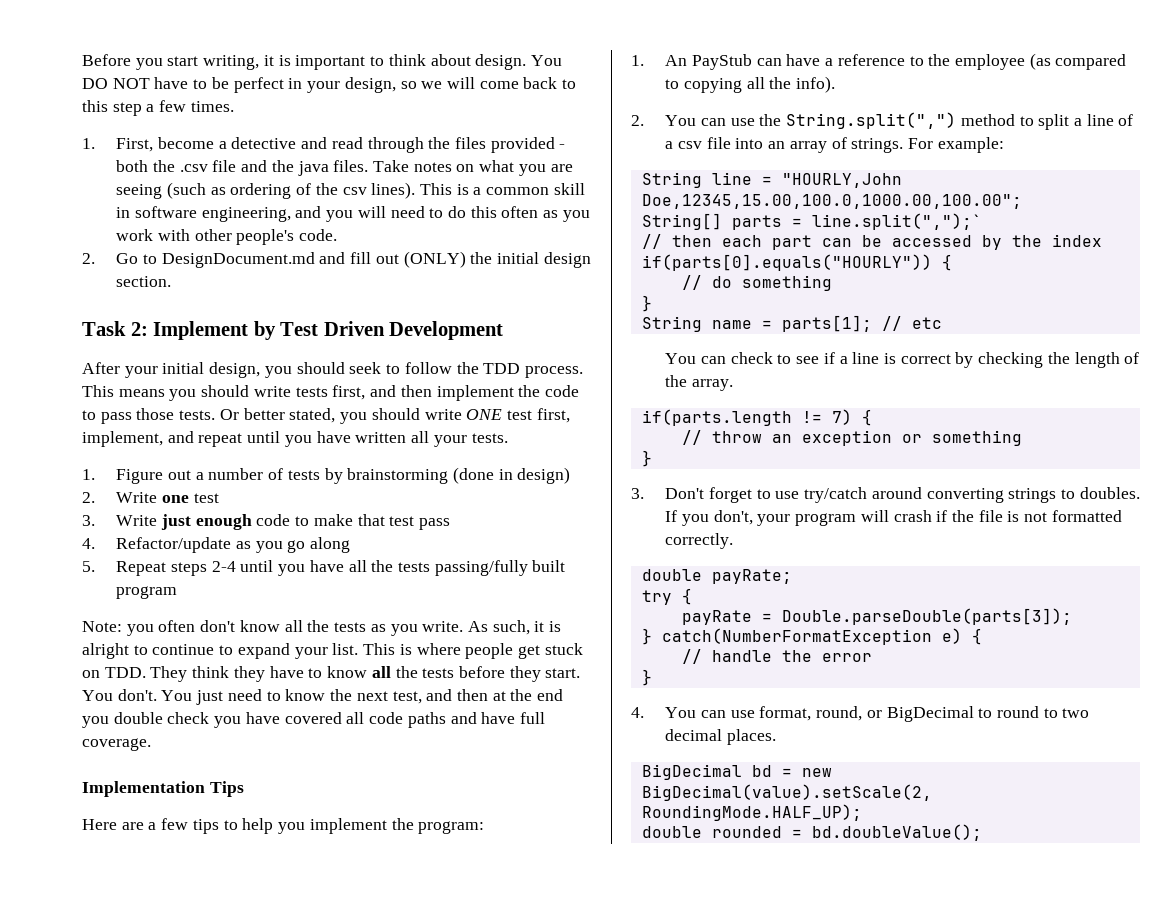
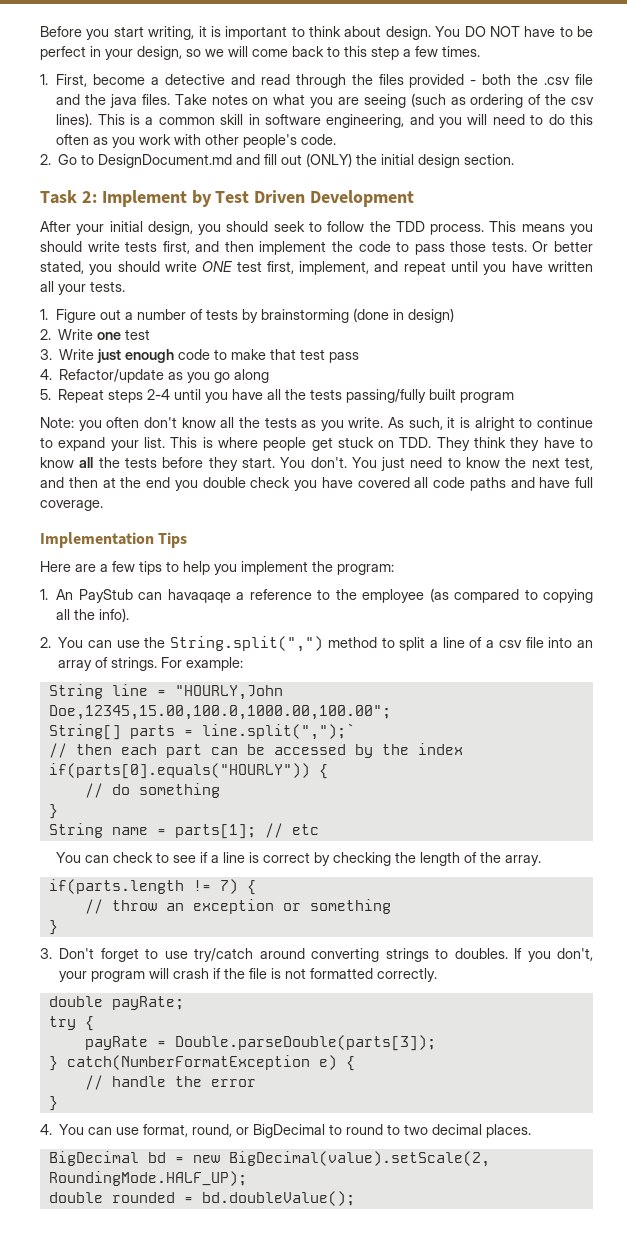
[786,54,821,66] have -> [167,589,231,603] havaqaqe

